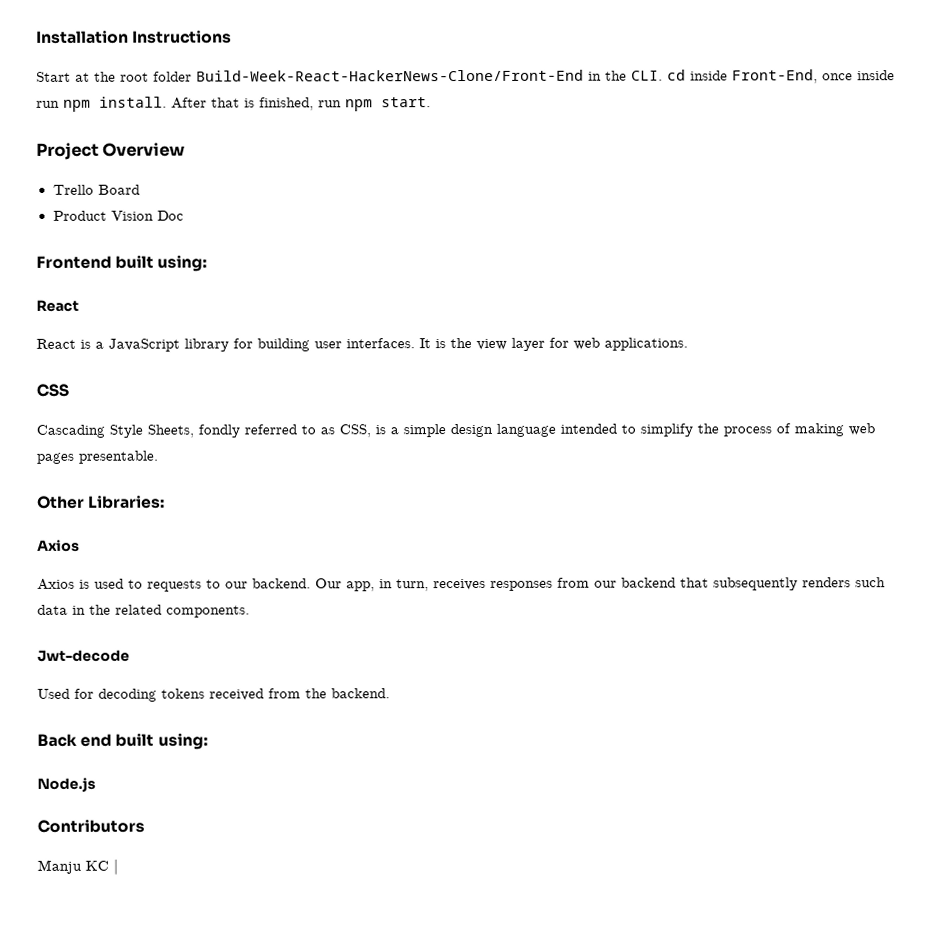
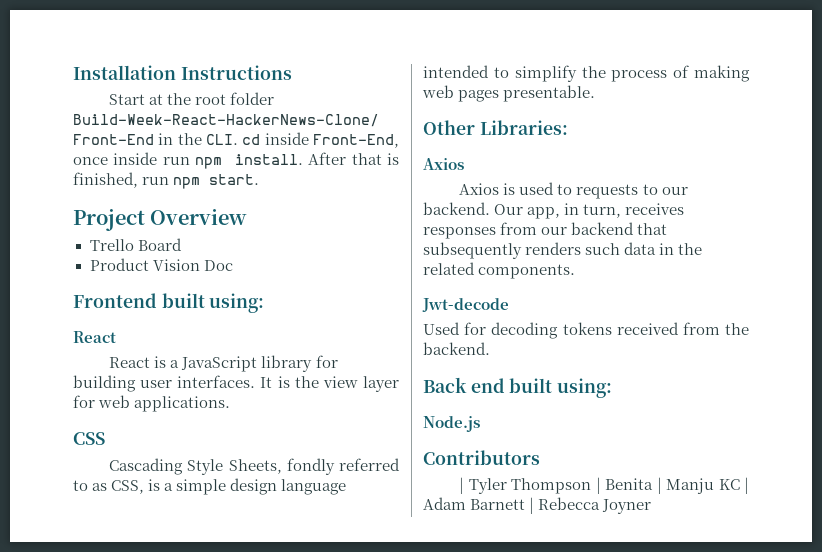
[37,858,118,875] Manju KC | -> [459,477,749,494] [423,497,652,514] | Tyler Thompson | Benita | Manju KC | Adam Barnett | Rebecca Joyner

